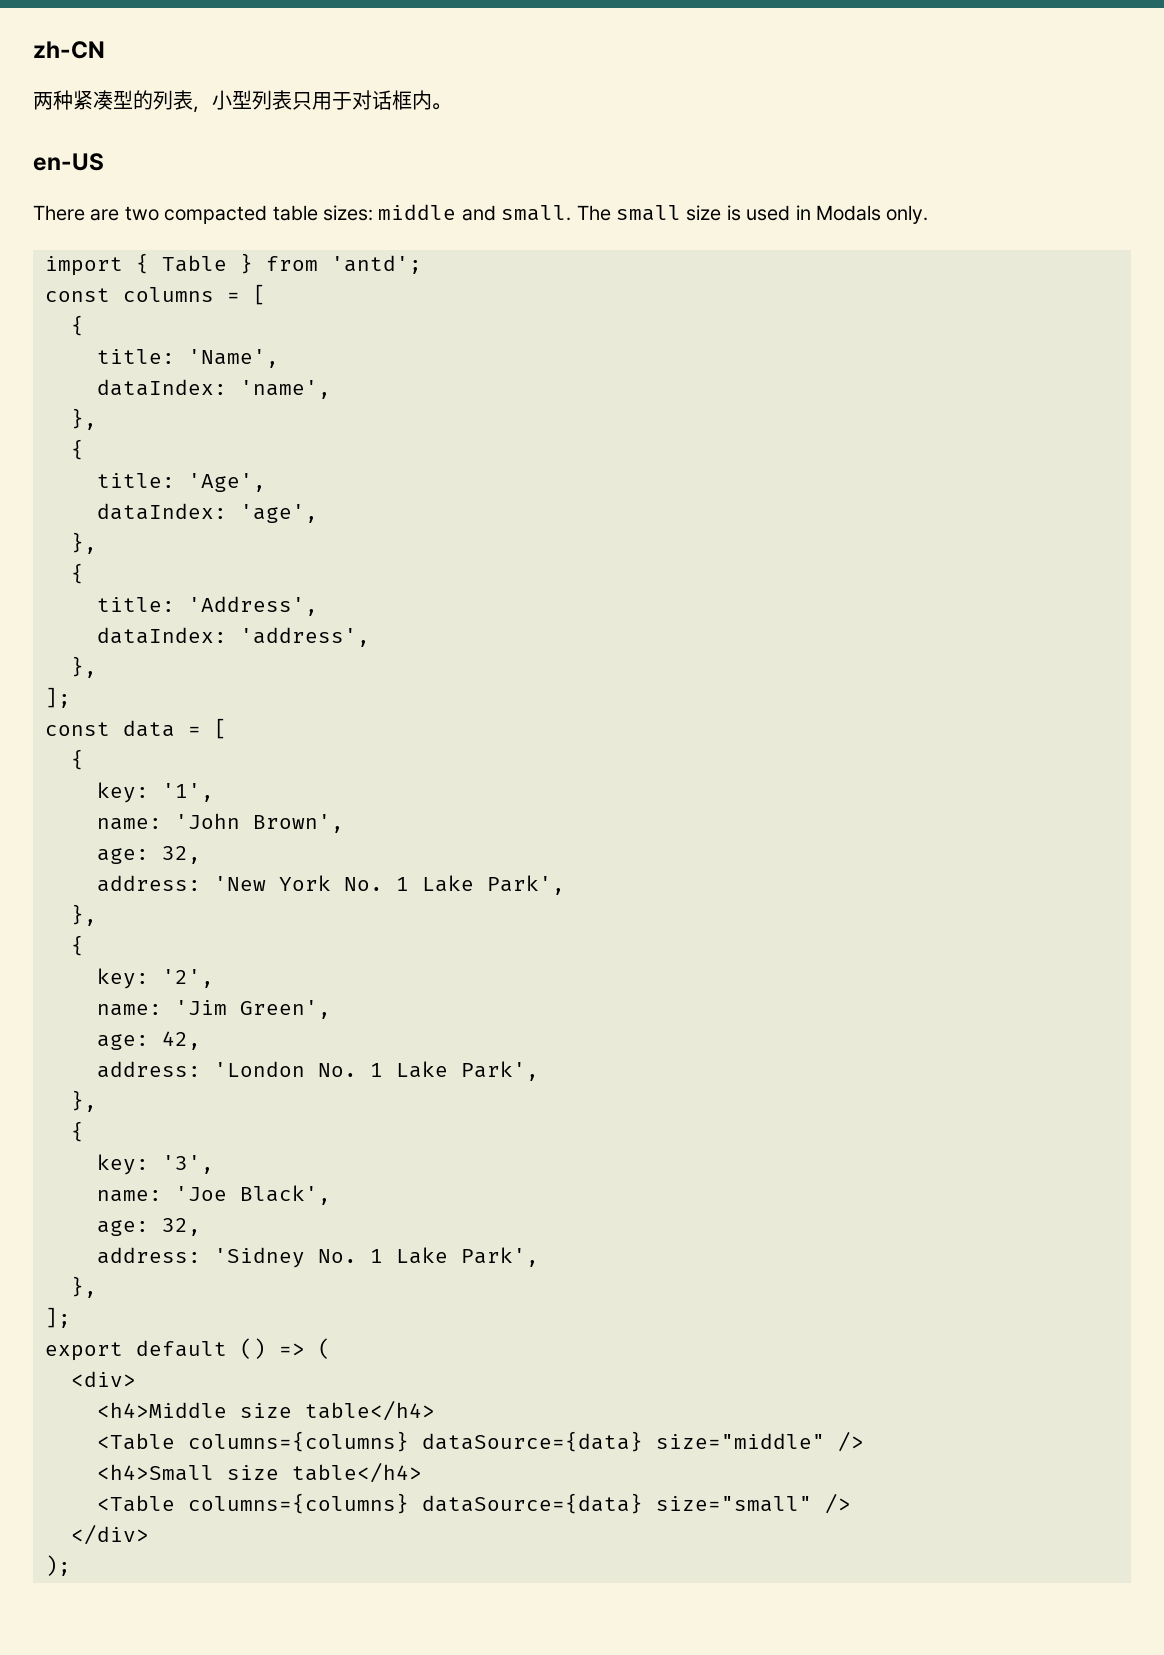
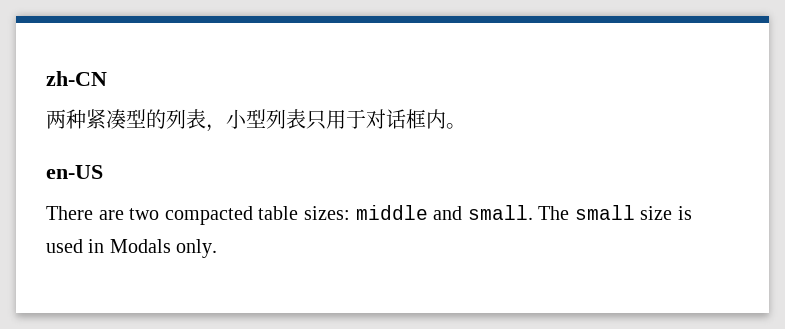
[45,253,422,276] [45,284,266,305] [71,315,84,336] [97,349,279,368] [97,379,331,399] [71,408,97,430] [71,439,84,460] [97,473,266,492] [97,503,318,523] [71,532,97,554] [71,563,84,584] [97,596,318,616] [97,627,370,647] [71,656,97,678] [45,687,71,708] [45,718,227,739] [71,749,84,770] [97,782,214,803] [97,813,344,833] [97,846,201,864] [97,875,565,895] [71,904,97,926] [71,935,84,956] [97,968,214,989] [97,1000,331,1019] [97,1031,201,1050] [97,1061,539,1081] [71,1090,97,1112] [71,1121,84,1142] [97,1154,214,1175] [97,1185,331,1205] [97,1218,201,1236] [97,1247,539,1268] [71,1276,97,1298] [45,1307,71,1328] [45,1338,331,1361] [71,1371,136,1387] [97,1400,435,1421] [97,1431,864,1452] [97,1462,422,1483] [97,1493,851,1514] [71,1524,149,1545] [45,1555,71,1576] // import { Table } from 'antd'; // const columns = [ // { // title: 'Name', // dataIndex: 'name', // }, // { // title: 'Age', // dataIndex: 'age', // }, // { // title: 'Address', // dataIndex: 'address', // }, // ]; // const data = [ // { // key: '1', // name: 'John Brown', // age: 32, // address: 'New York No. 1 Lake Park', // }, // { // key: '2', // name: 'Jim Green', // age: 42, // address: 'London No. 1 Lake Park', // }, // { // key: '3', // name: 'Joe Black', // age: 32, // address: 'Sidney No. 1 Lake Park', // }, // ]; // export default () => ( // <div> // <h4>Middle size table</h4> // <Table columns={columns} dataSource={data} size="middle" /> // <h4>Small size table</h4> // <Table columns={columns} dataSource={data} size="small" /> // </div> // ); -> (218, 248) none

